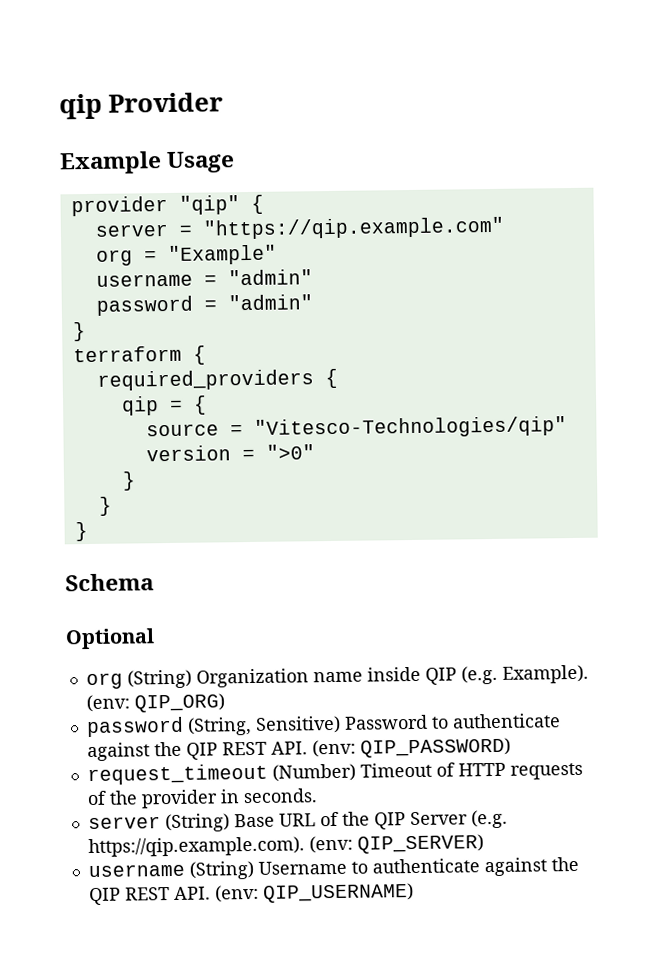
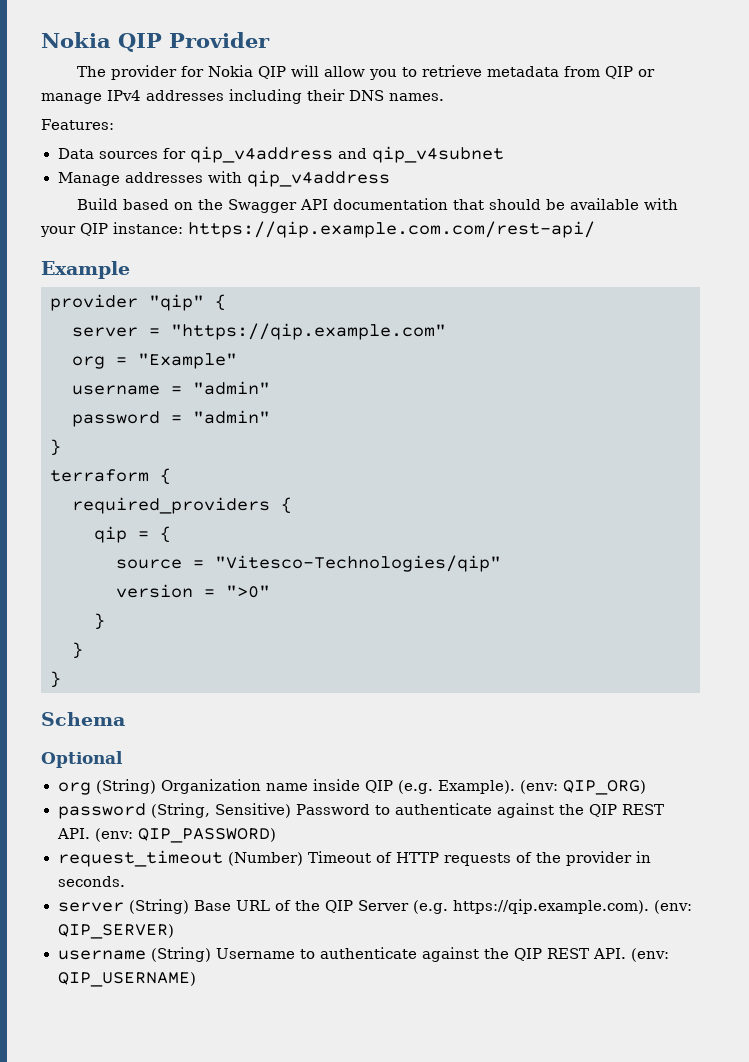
[59,93,102,120] qip -> [41,32,162,52] Nokia QIP
(223, 102) none -> [76,65,655,80] [41,89,444,104] [41,119,114,130] [57,146,504,163] [57,170,390,187] [76,198,678,213] [40,221,595,238] // The provider for Nokia QIP will allow you to retrieve metadata from QIP or manage IPv4 addresses including their DNS names. // Features: // Data sources for qip_v4address and qip_v4subnet // Manage addresses with qip_v4address // Build based on the Swagger API documentation that should be available with your QIP instance: https://qip.example.com.com/rest-api/
[166,151,236,173] Usage -> (130, 270) none

